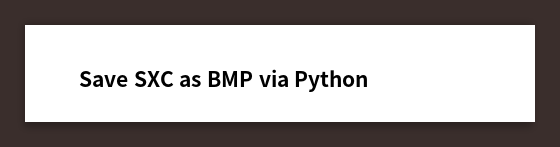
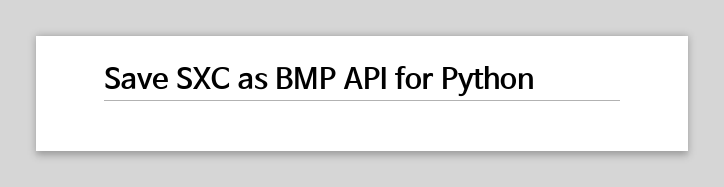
[258,69,289,87] via -> [343,66,435,89] API for

